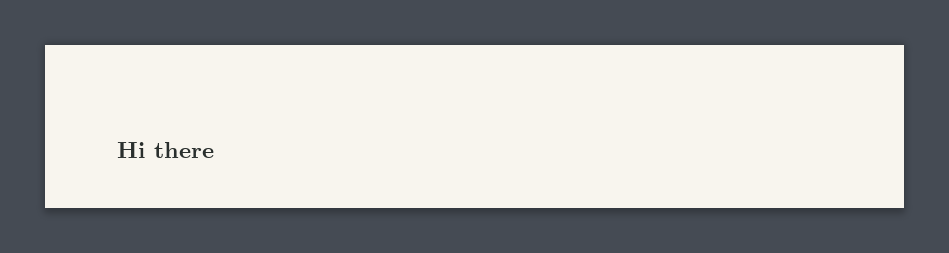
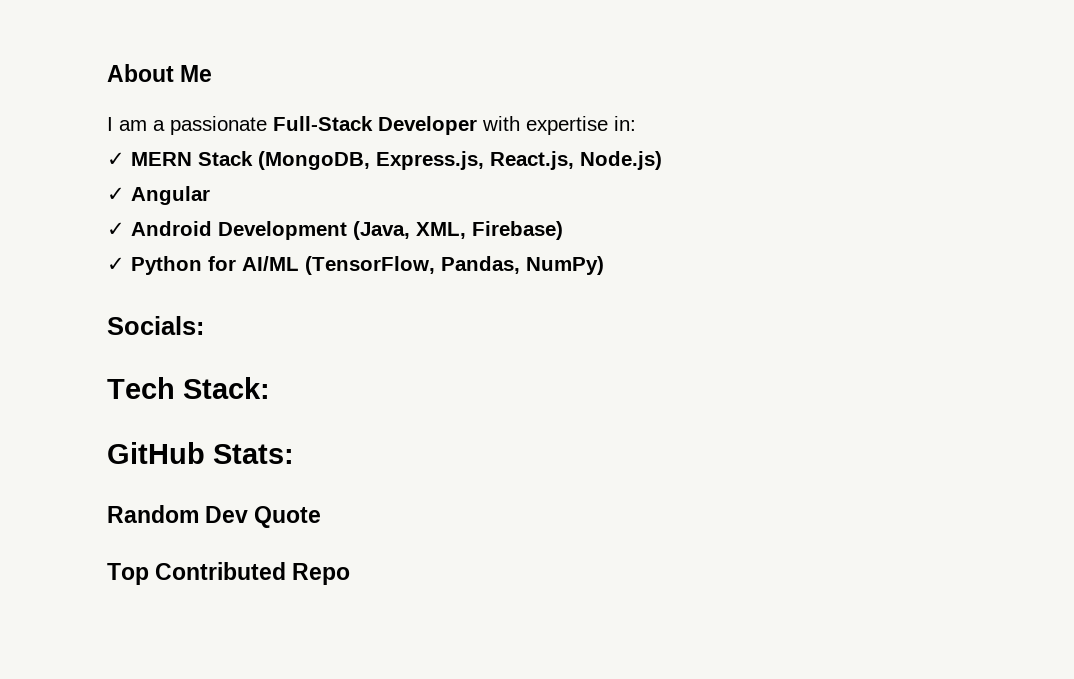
[117,142,214,158] Hi there -> [107,64,213,82] [107,116,636,135] [107,151,662,170] [107,186,210,205] [107,221,563,240] [107,256,604,275] [107,316,204,335] [107,377,270,399] [107,442,294,464] [107,505,322,528] [107,562,351,585] About Me // I am a passionate Full-Stack Developer with expertise in: // ✓ MERN Stack (MongoDB, Express.js, React.js, Node.js) // ✓ Angular // ✓ Android Development (Java, XML, Firebase) // ✓ Python for AI/ML (TensorFlow, Pandas, NumPy) // Socials: // Tech Stack: // GitHub Stats: // Random Dev Quote // Top Contributed Repo

